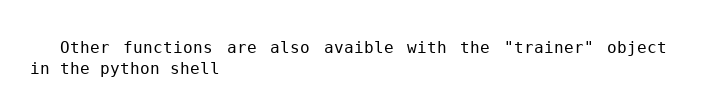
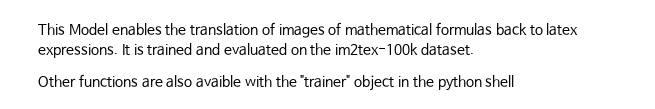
(60, 47) none -> [38,22,579,38] [38,43,475,58] This Model enables the translation of images of mathematical formulas back to latex expressions. It is trained and evaluated on the im2tex-100k dataset. //

